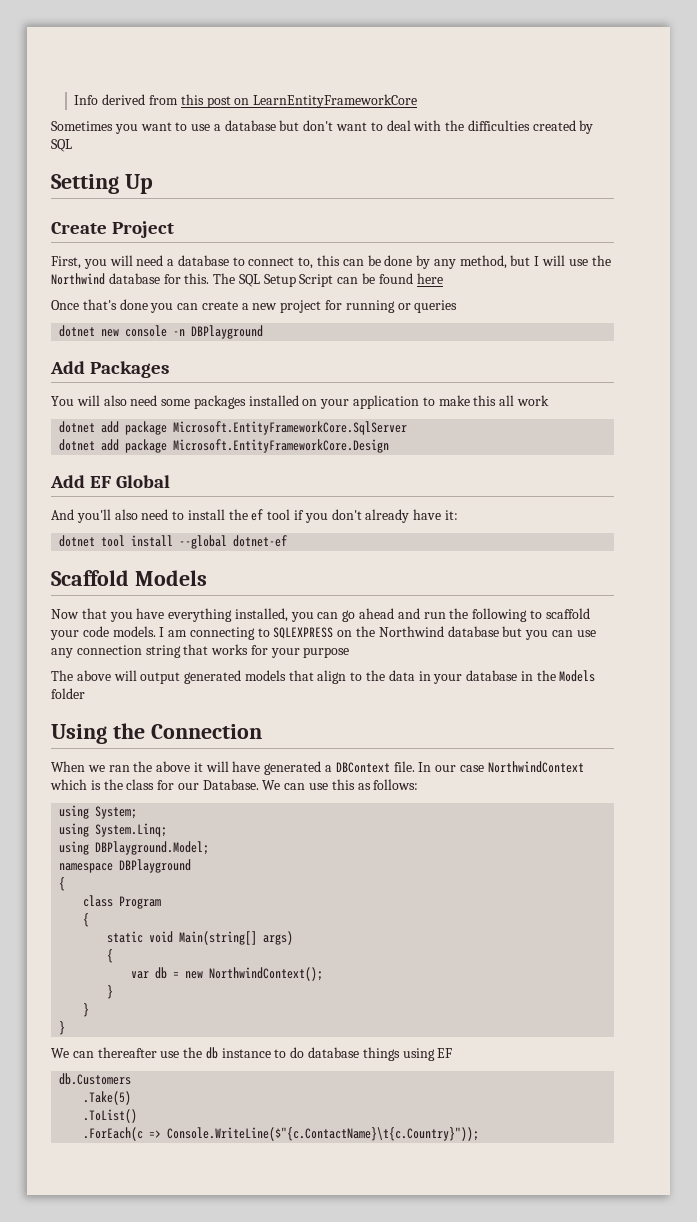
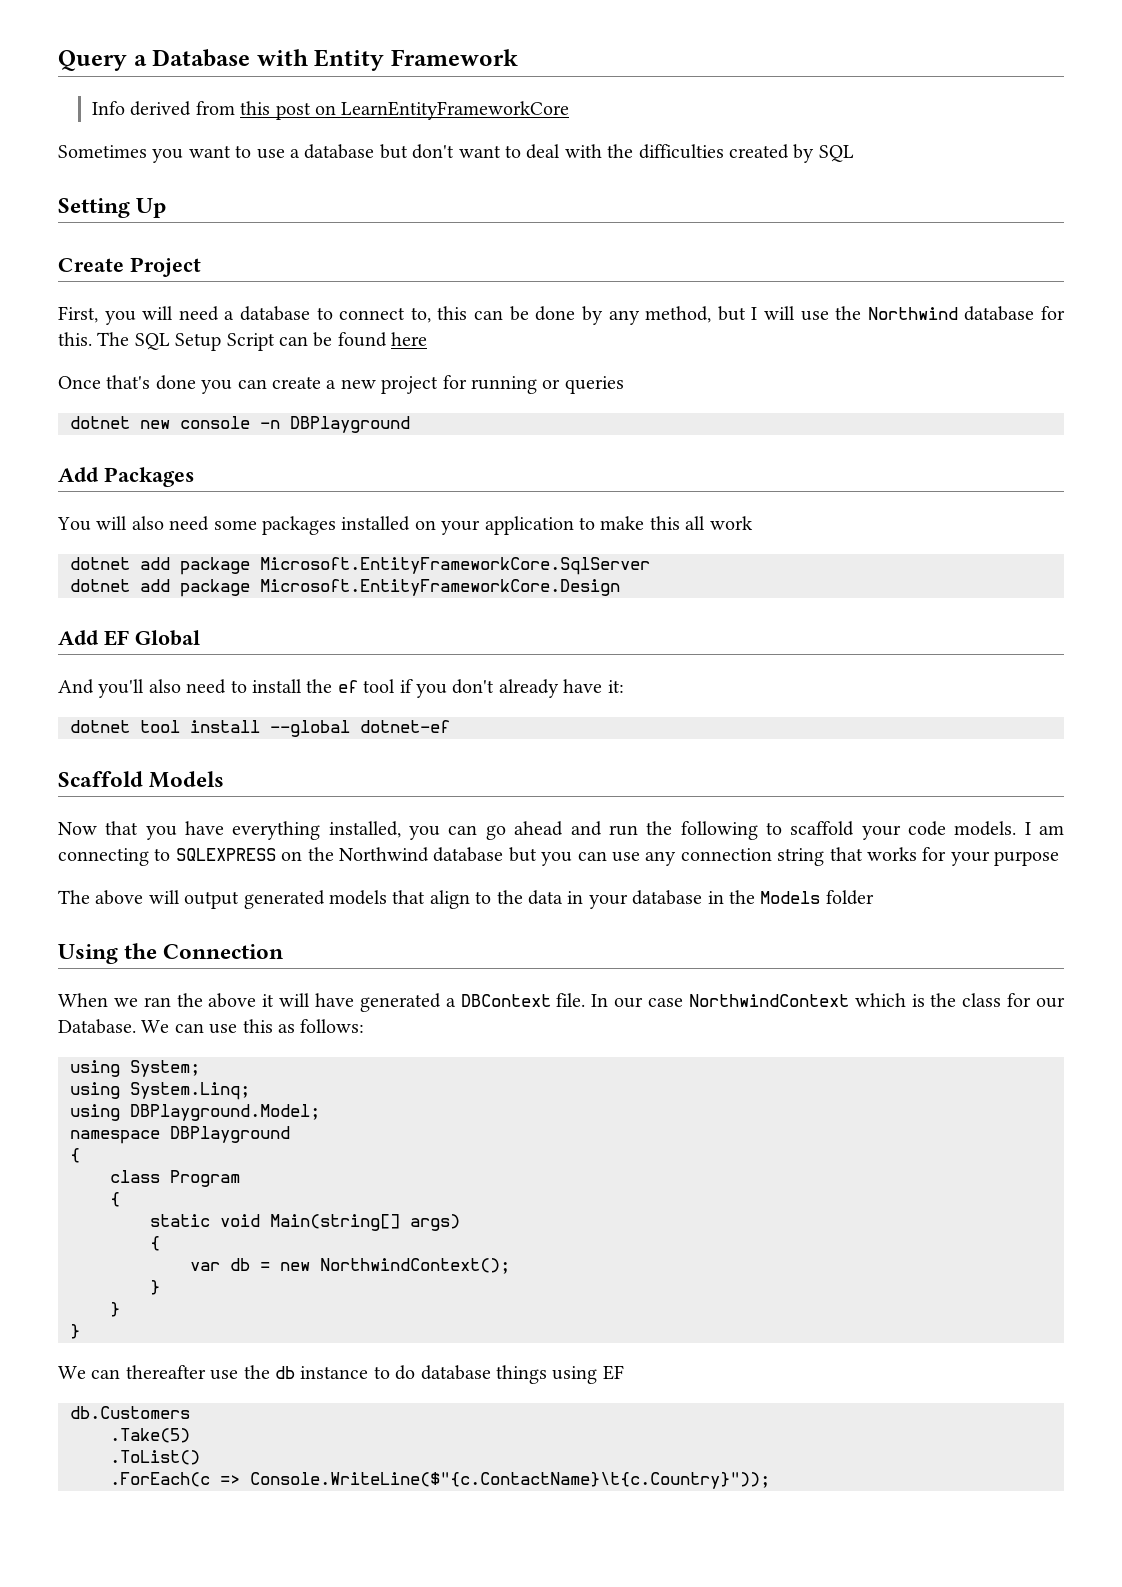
(74, 100) none -> [58,49,519,71] Query a Database with Entity Framework //

